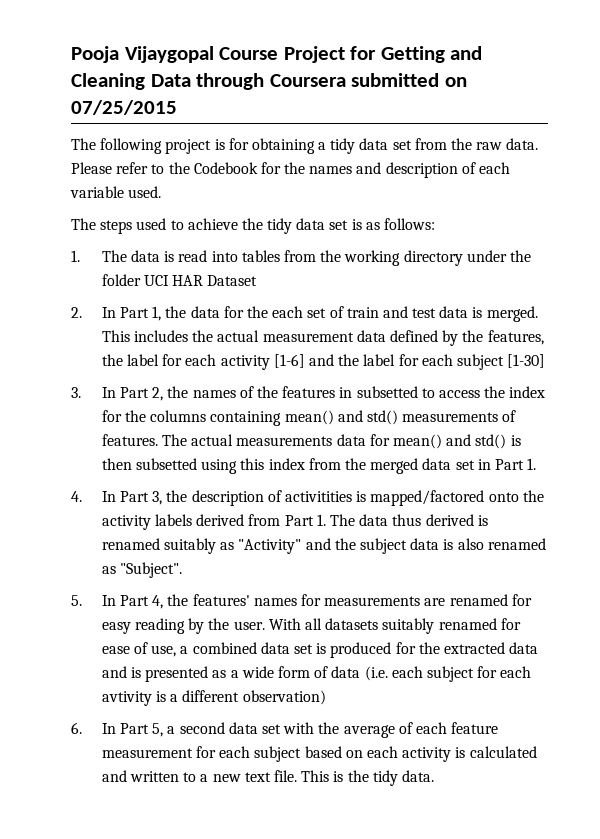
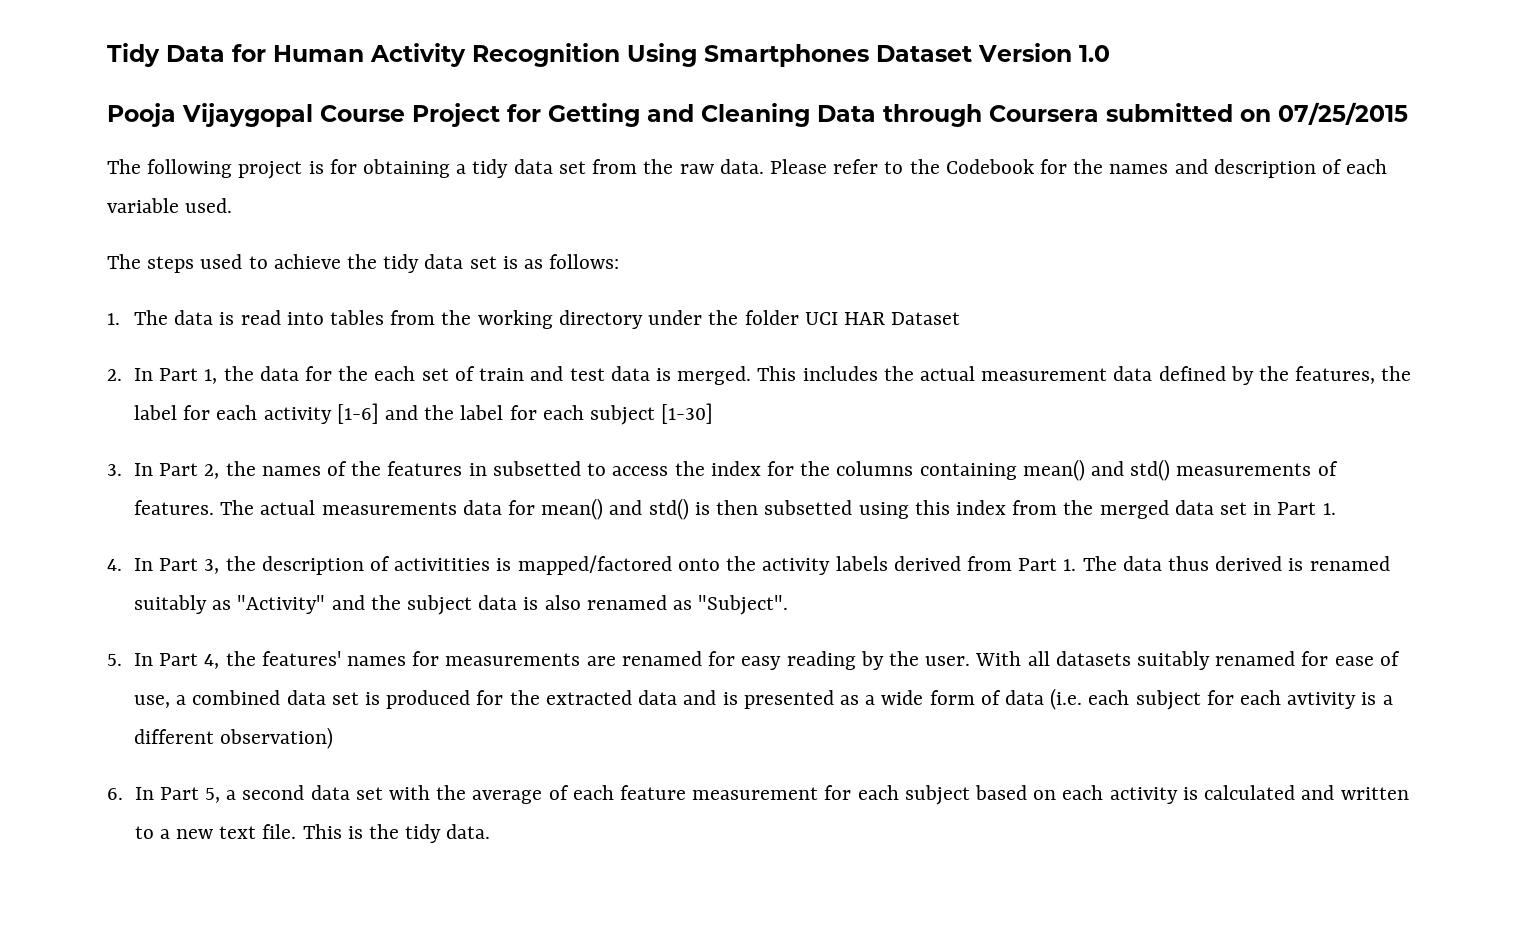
(71, 54) none -> [107,43,1110,67] Tidy Data for Human Activity Recognition Using Smartphones Dataset Version 1.0 //

